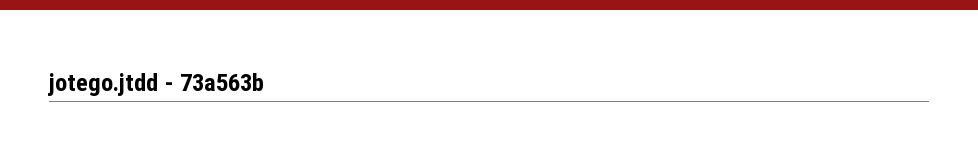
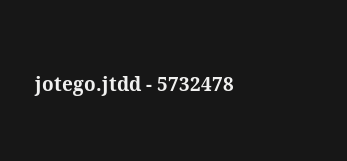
[180,73,265,91] 73a563b -> [157,77,235,91] 5732478

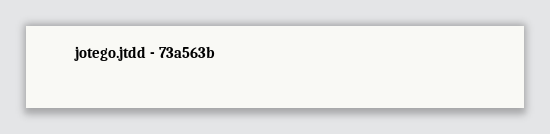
[157,77,235,91] 5732478 -> [158,46,215,58] 73a563b

